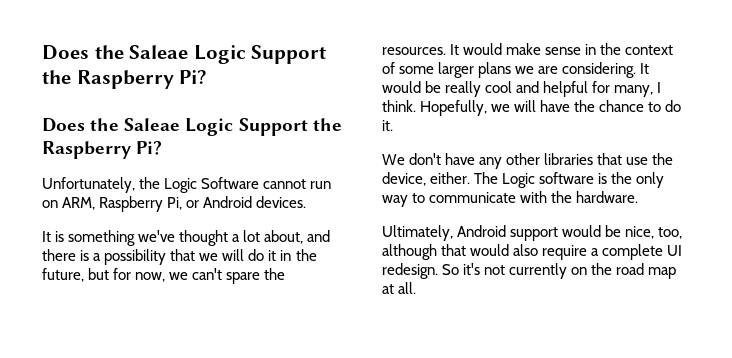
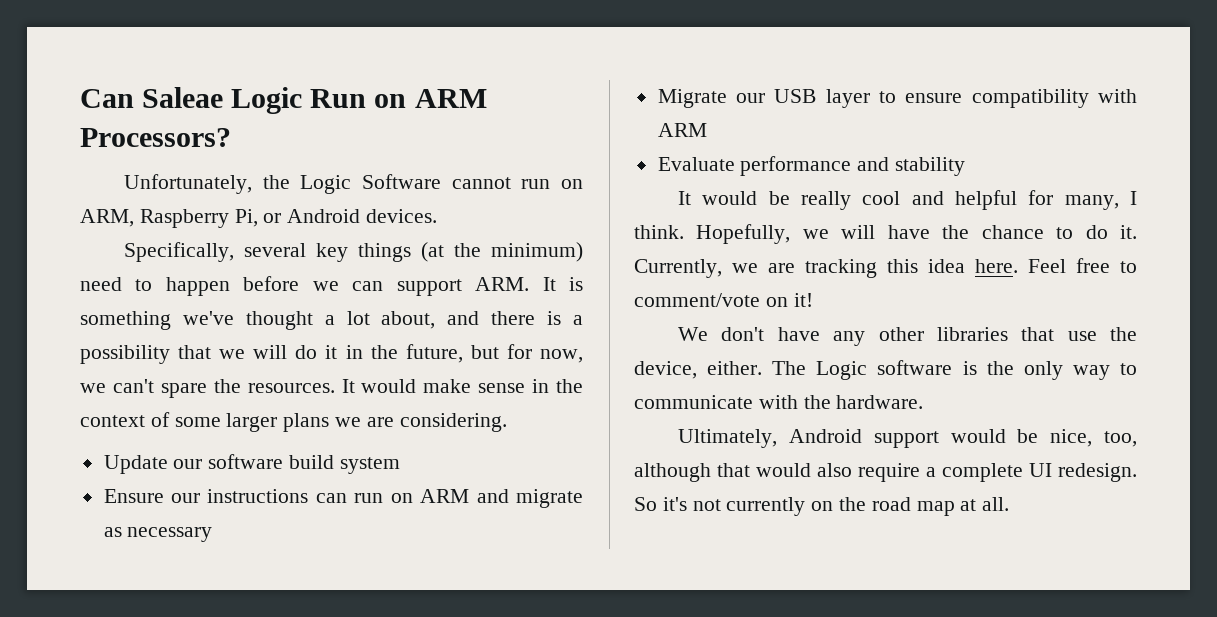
[42,45,327,64] [42,70,208,89] [42,118,342,136] [42,141,163,159] Does the Saleae Logic Support the Raspberry Pi? // Does the Saleae Logic Support the Raspberry Pi? -> [80,87,487,114] [80,128,231,147] Can Saleae Logic Run on ARM Processors?
(307, 202) none -> [124,242,583,262] [80,276,530,296] Specifically, several key things (at the minimum) need to happen before we can support ARM.
(637, 70) none -> [103,454,400,474] [103,489,583,508] [103,527,213,542] [657,89,1137,108] [657,123,707,137] [657,156,966,176] // Update our software build system // Ensure our instructions can run on ARM and migrate as necessary // Migrate our USB layer to ensure compatibility with ARM // Evaluate performance and stability //
(393, 125) none -> [634,258,1137,278] [634,293,813,307] Currently, we are tracking this idea here. Feel free to comment/vote on it!

